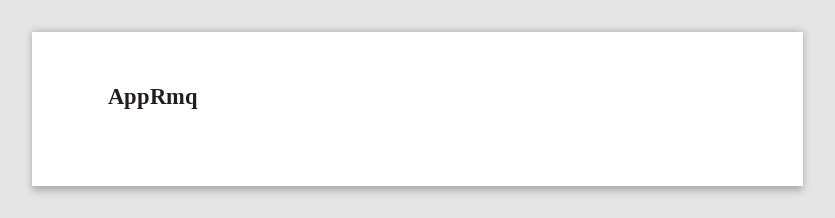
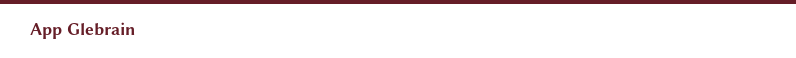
[108,89,198,109] AppRmq -> [30,22,136,39] App Glebrain

